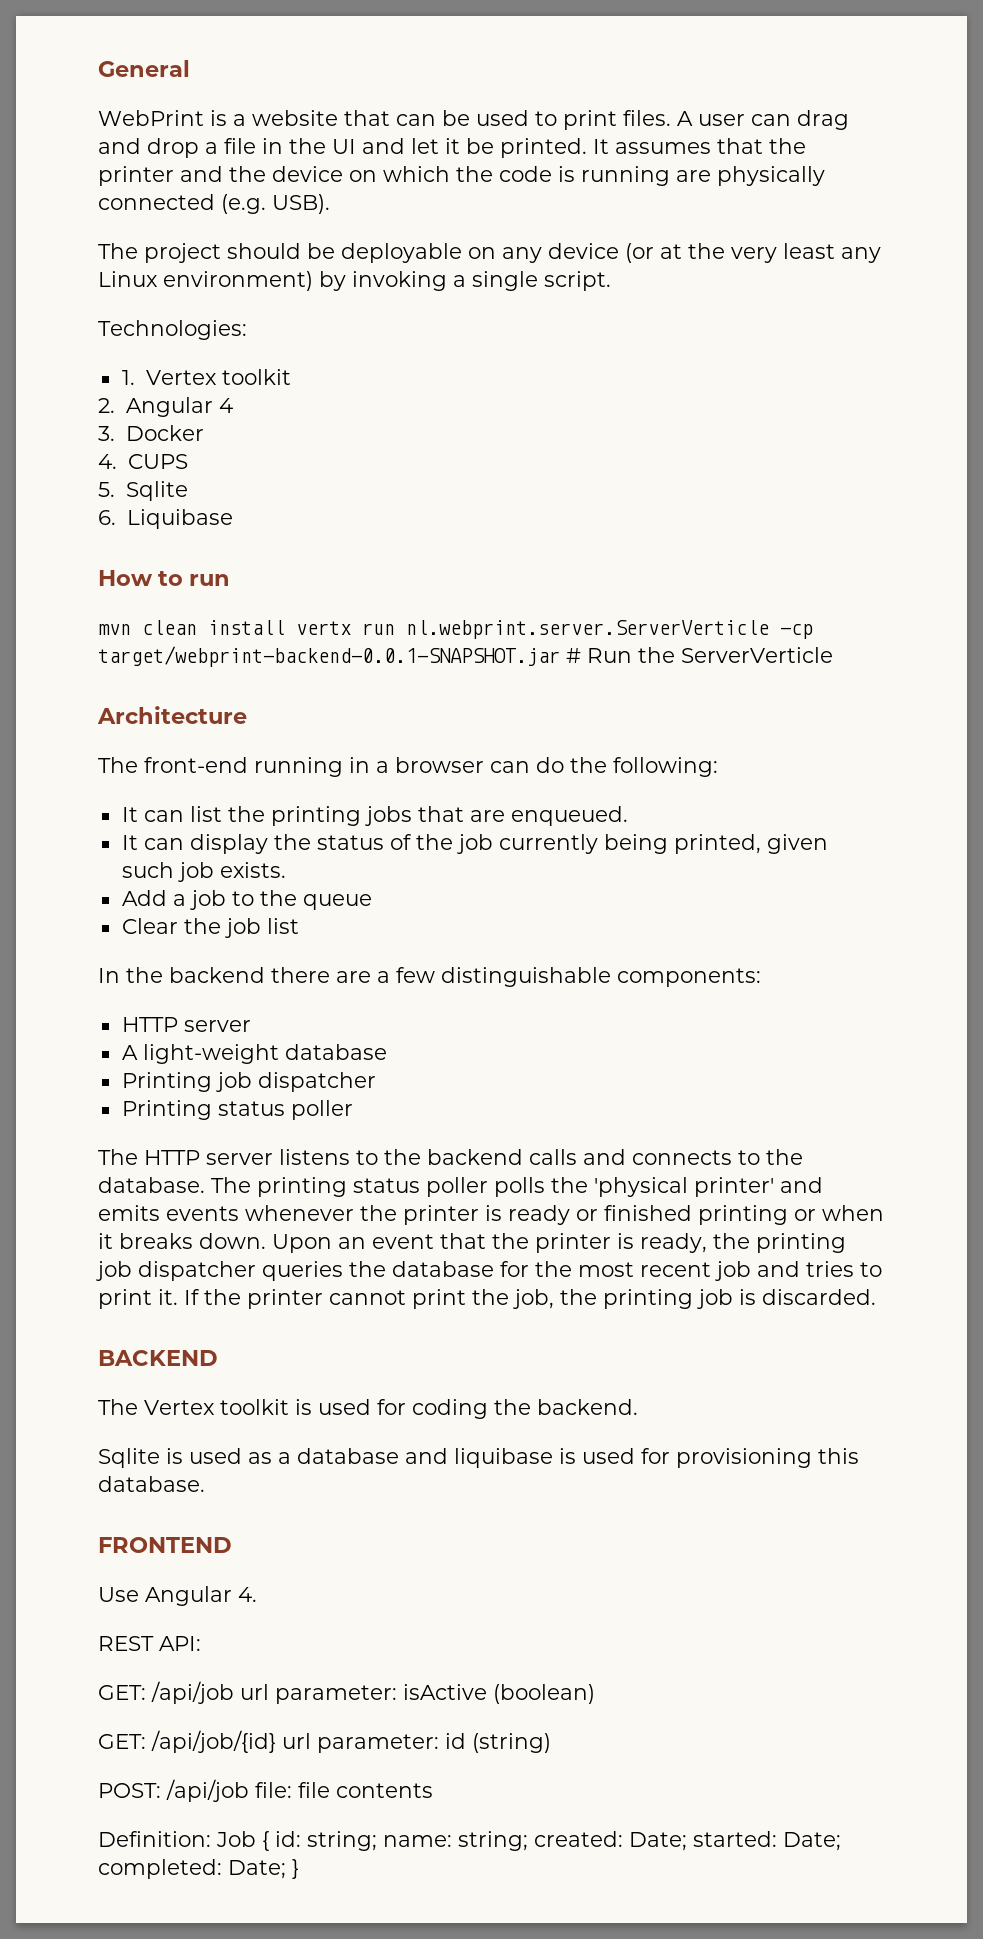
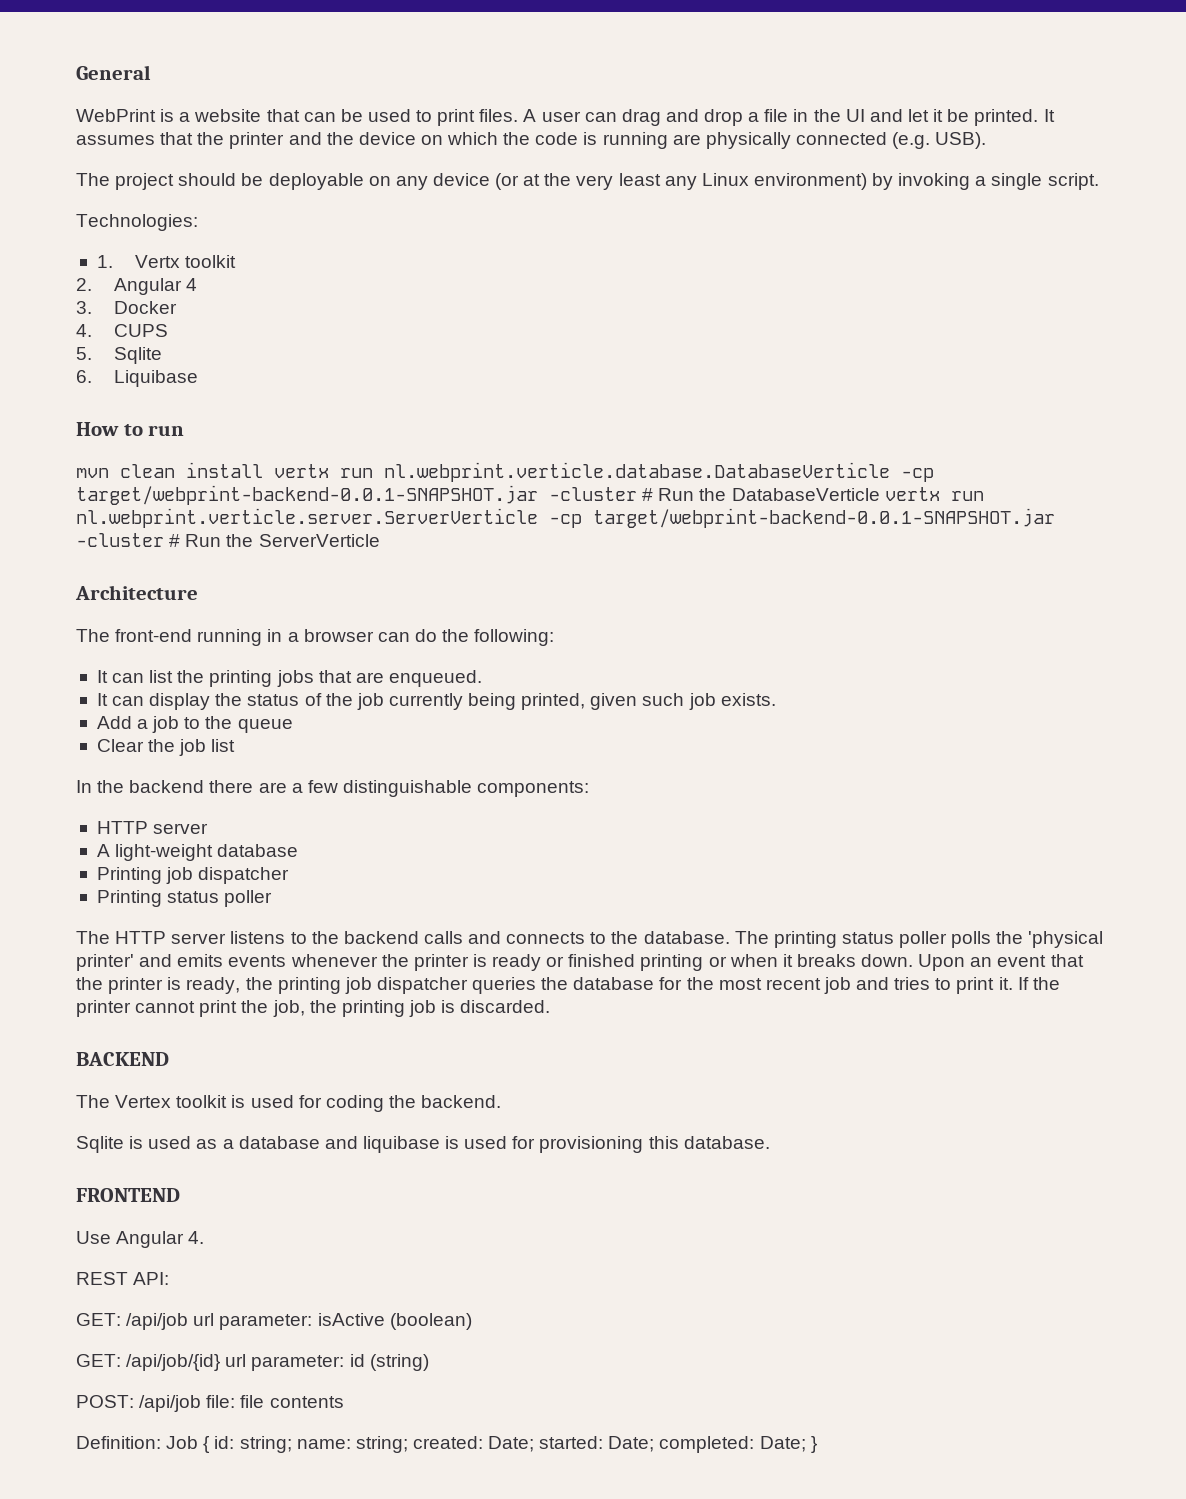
[145,370,217,385] Vertex -> [134,255,180,268] Vertx
[406,620,813,639] [98,646,560,667] nl.webprint.server.ServerVerticle -cp target/webprint-backend-0.0.1-SNAPSHOT.jar -> [384,462,934,482] [76,485,984,505] [76,508,1055,528] [76,533,164,547] nl.webprint.verticle.database.DatabaseVerticle -cp target/webprint-backend-0.0.1-SNAPSHOT.jar -cluster # Run the DatabaseVerticle vertx run nl.webprint.verticle.server.ServerVerticle -cp target/webprint-backend-0.0.1-SNAPSHOT.jar -cluster

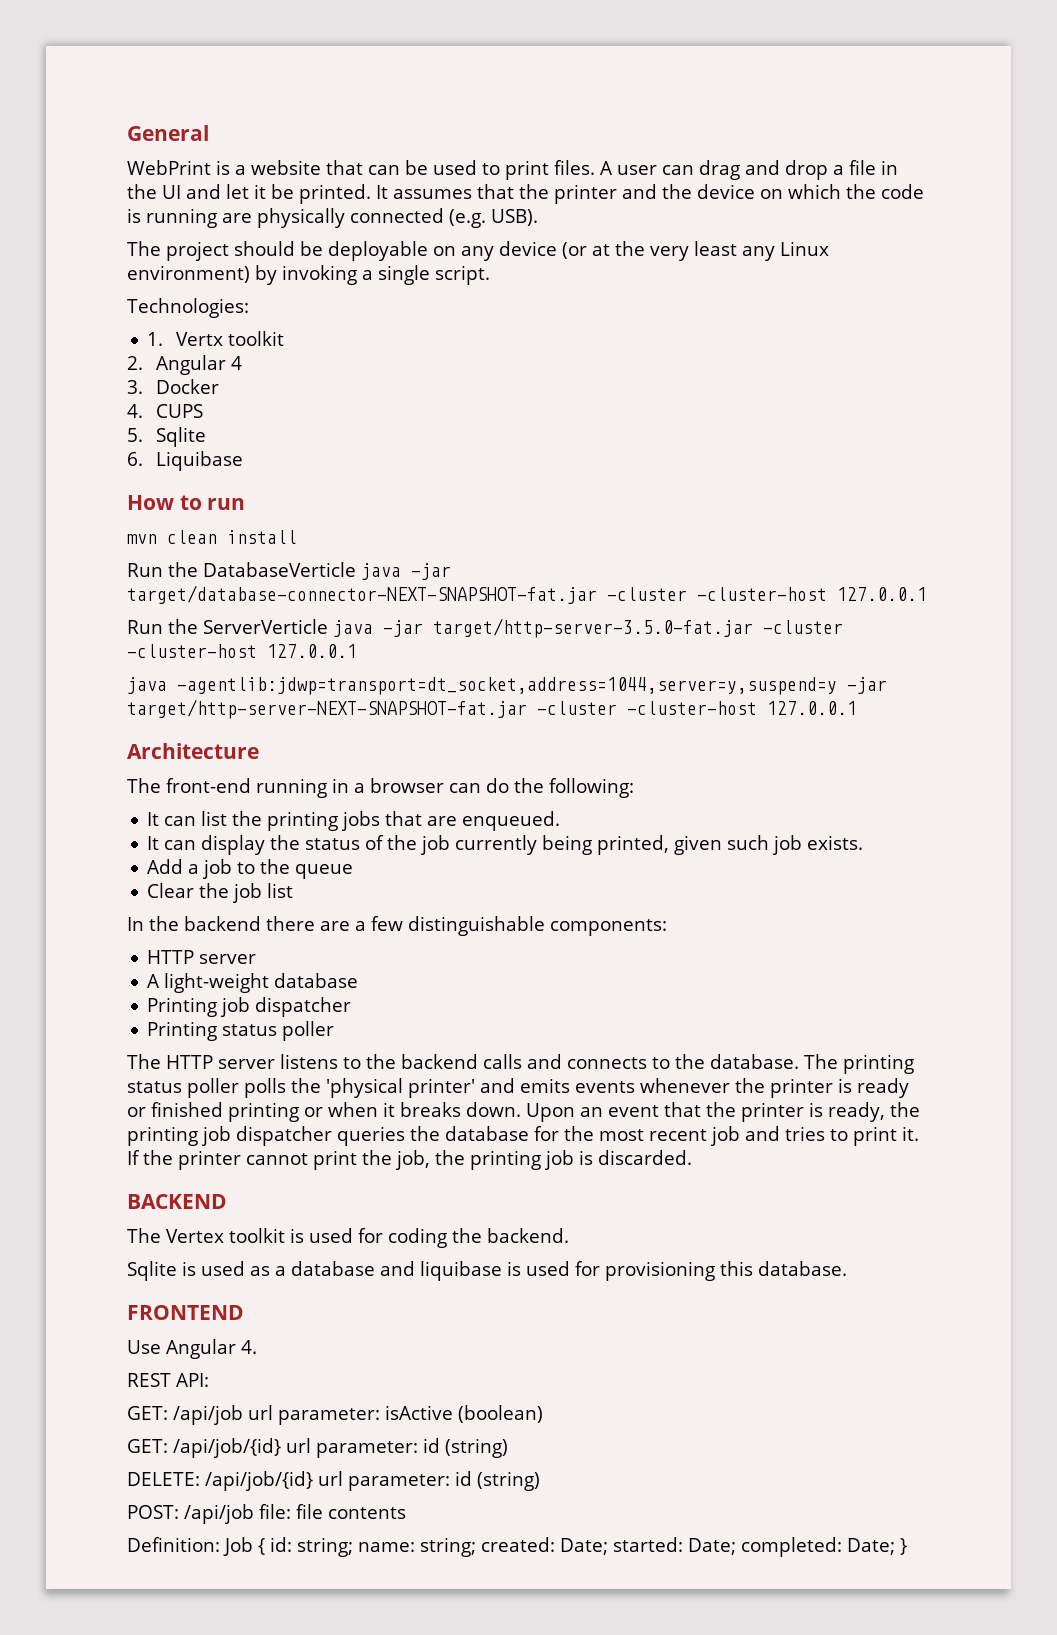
[274,462,934,482] [76,485,984,505] [76,508,1055,528] [76,533,380,547] vertx run nl.webprint.verticle.database.DatabaseVerticle -cp target/webprint-backend-0.0.1-SNAPSHOT.jar -cluster # Run the DatabaseVerticle vertx run nl.webprint.verticle.server.ServerVerticle -cp target/webprint-backend-0.0.1-SNAPSHOT.jar -cluster # Run the ServerVerticle -> [127,562,451,580] [127,585,927,604] [127,618,843,638] [127,644,357,658] [127,677,887,695] [127,699,857,719] // Run the DatabaseVerticle java -jar target/database-connector-NEXT-SNAPSHOT-fat.jar -cluster -cluster-host 127.0.0.1 // Run the ServerVerticle java -jar target/http-server-3.5.0-fat.jar -cluster -cluster-host 127.0.0.1 // java -agentlib:jdwp=transport=dt_socket,address=1044,server=y,suspend=y -jar target/http-server-NEXT-SNAPSHOT-fat.jar -cluster -cluster-host 127.0.0.1
(429, 1362) none -> [127,1471,540,1491] // DELETE: /api/job/{id} url parameter: id (string)

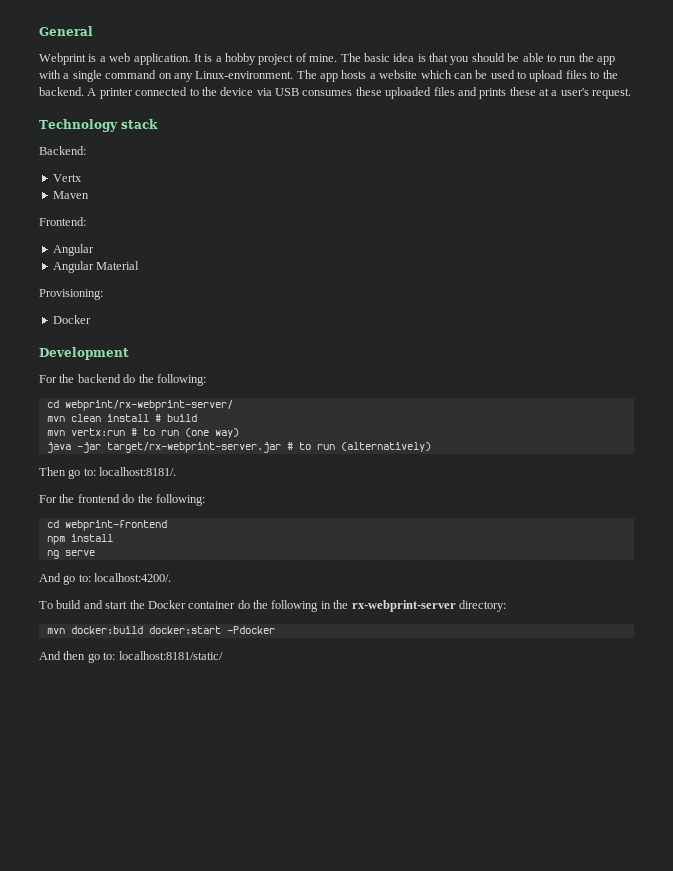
[127,160,898,180] [127,184,924,204] [127,208,538,228] [127,241,829,261] [127,265,490,285] [127,298,249,318] [147,332,164,346] WebPrint is a website that can be used to print files. A user can drag and drop a file in the UI and let it be printed. It assumes that the printer and the device on which the code is running are physically connected (e.g. USB). // The project should be deployable on any device (or at the very least any Linux environment) by invoking a single script. // Technologies: // 1. -> [39,53,615,65] [39,70,618,82] [39,87,632,99] [39,119,158,132] [39,146,86,155] Webprint is a web application. It is a hobby project of mine. The basic idea is that you should be able to run the app with a single command on any Linux-environment. The app hosts a website which can be used to upload files to the backend. A printer connected to the device via USB consumes these uploaded files and prints these at a user's request. // Technology stack // Backend: //
[227,331,284,346] [127,355,242,375] [127,379,219,394] [127,404,203,418] [127,427,206,447] [127,451,243,471] [127,495,246,510] [127,530,297,544] [127,562,451,580] [127,585,927,604] [127,618,843,638] [127,644,357,658] [127,677,887,695] [127,699,857,719] [127,743,259,759] [127,778,634,798] [147,811,561,831] [147,835,864,855] [147,859,354,879] [147,883,294,903] [127,916,667,936] [147,950,257,964] [147,973,359,993] [147,997,352,1017] [147,1021,335,1041] [127,1054,914,1074] [127,1078,910,1098] [127,1102,920,1122] [127,1126,919,1146] [127,1150,692,1170] [127,1194,227,1209] [127,1228,569,1248] [127,1261,847,1281] [127,1305,244,1320] [127,1339,257,1359] [127,1373,209,1387] [127,1405,543,1425] [127,1438,508,1458] [127,1471,540,1491] [127,1504,406,1524] [127,1537,907,1557] toolkit // 2. Angular 4 // 3. Docker // 4. CUPS // 5. Sqlite // 6. Liquibase // How to run // mvn clean install // Run the DatabaseVerticle java -jar target/database-connector-NEXT-SNAPSHOT-fat.jar -cluster -cluster-host 127.0.0.1 // Run the ServerVerticle java -jar target/http-server-3.5.0-fat.jar -cluster -cluster-host 127.0.0.1 // java -agentlib:jdwp=transport=dt_socket,address=1044,server=y,suspend=y -jar target/http-server-NEXT-SNAPSHOT-fat.jar -cluster -cluster-host 127.0.0.1 // Architecture // The front-end running in a browser can do the following: // It can list the printing jobs that are enqueued. // It can display the status of the job currently being printed, given such job exists. // Add a job to the queue // Clear the job list // In the backend there are a few distinguishable components: // HTTP server // A light-weight database // Printing job dispatcher // Printing status poller // The HTTP server listens to the backend calls and connects to the database. The printing status poller polls the 'physical printer' and emits events whenever the printer is ready or finished printing or when it breaks down. Upon an event that the printer is ready, the printing job dispatcher queries the database for the most recent job and tries to print it. If the printer cannot print the job, the printing job is discarded. // BACKEND // The Vertex toolkit is used for coding the backend. // Sqlite is used as a database and liquibase is used for provisioning this database. // FRONTEND // Use Angular 4. // REST API: // GET: /api/job url parameter: isActive (boolean) // GET: /api/job/{id} url parameter: id (string) // DELETE: /api/job/{id} url parameter: id (string) // POST: /api/job file: file contents // Definition: Job { id: string; name: string; created: Date; started: Date; completed: Date; } -> [52,191,89,199] [39,217,86,226] [52,244,94,256] [52,261,140,273] [39,289,103,300] [52,315,91,324] [39,347,129,360] [39,374,206,386] [46,400,233,411] [46,414,197,422] [46,428,239,438] [46,442,431,453] [39,467,177,479] [39,494,205,506] [46,520,167,531] [46,534,113,545] [46,550,95,559] [39,573,172,585] [39,600,506,612] [46,626,275,634] [39,651,223,663] // Maven // Frontend: // Angular // Angular Material // Provisioning: // Docker // Development // For the backend do the following: // cd webprint/rx-webprint-server/ // mvn clean install # build // mvn vertx:run # to run (one way) // java -jar target/rx-webprint-server.jar # to run (alternatively) // Then go to: localhost:8181/. // For the frontend do the following: // cd webprint-frontend // npm install // ng serve // And go to: localhost:4200/. // To build and start the Docker container do the following in the rx-webprint-server directory: // mvn docker:build docker:start -Pdocker // And then go to: localhost:8181/static/

